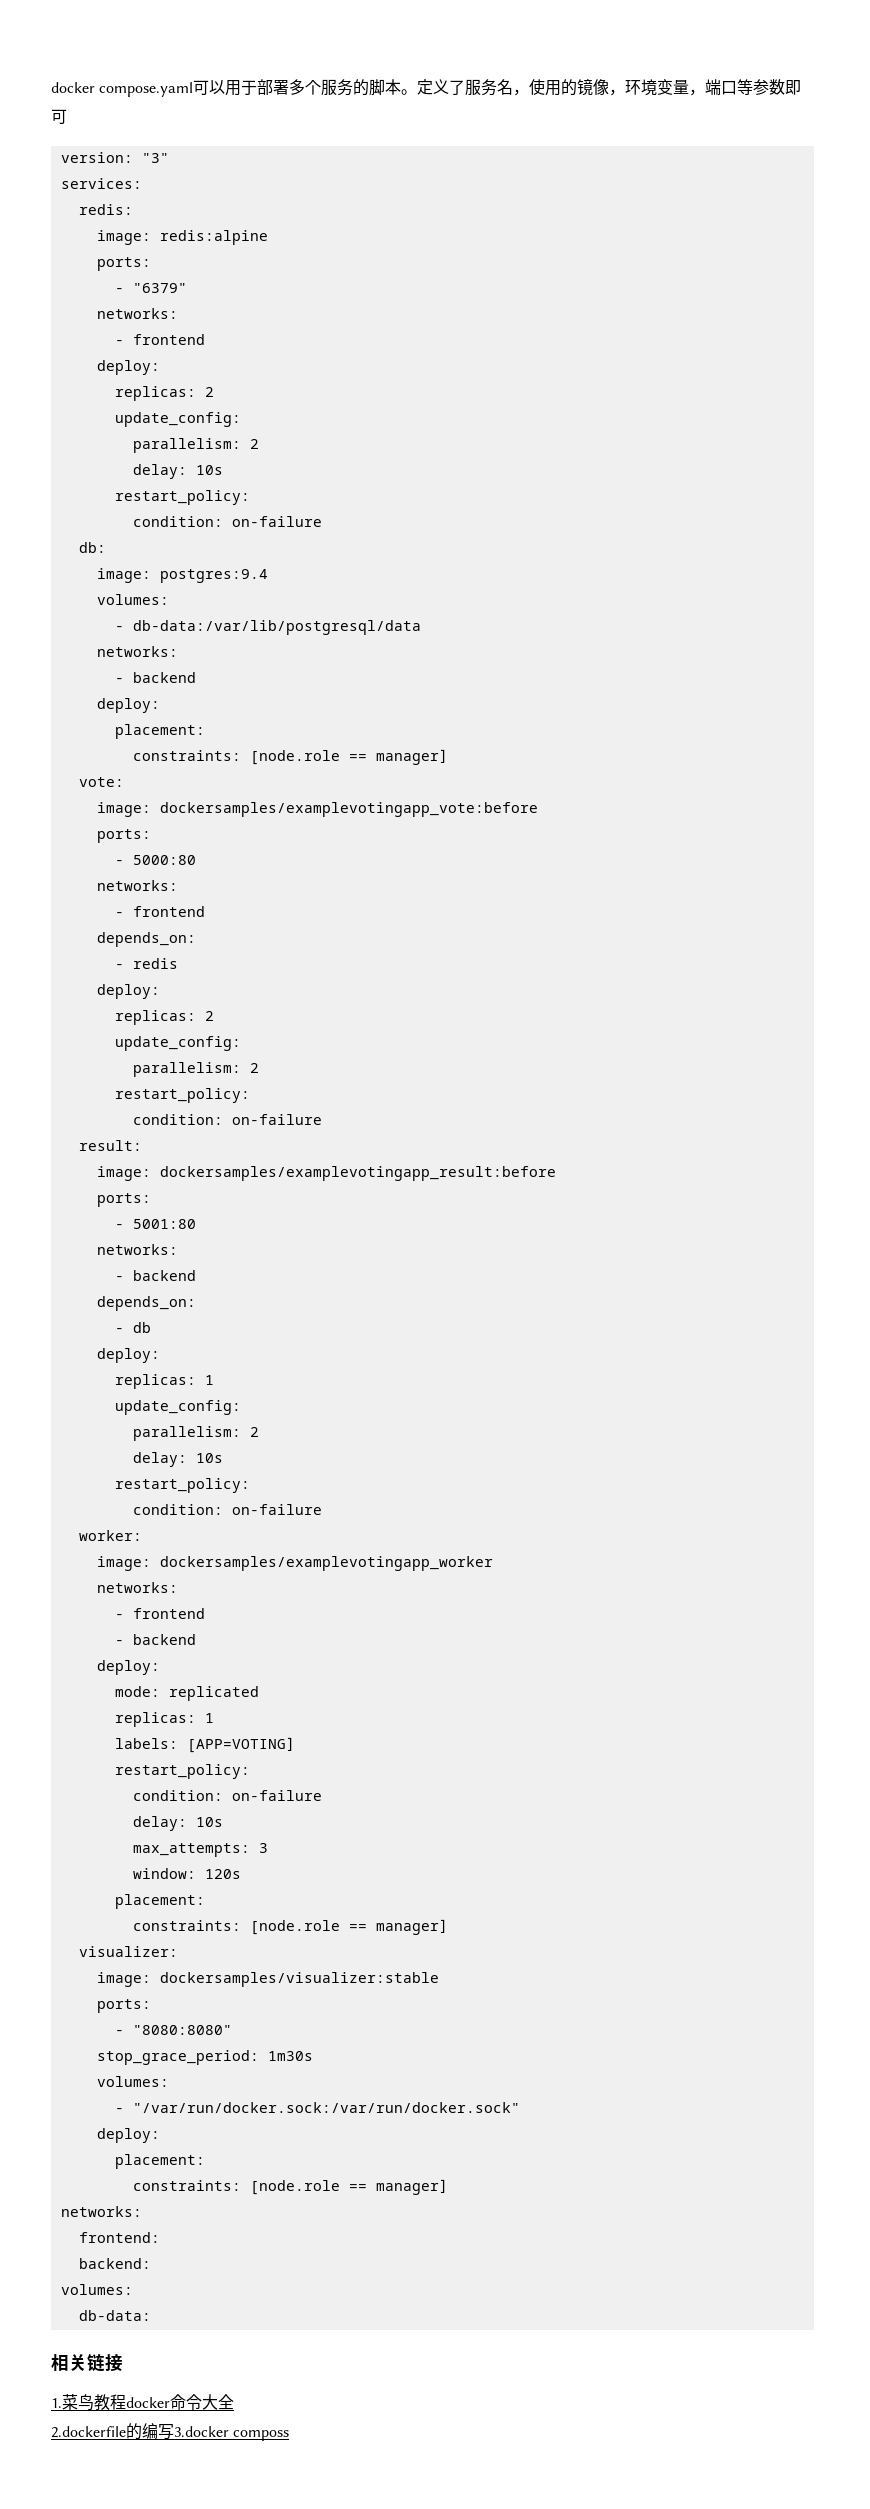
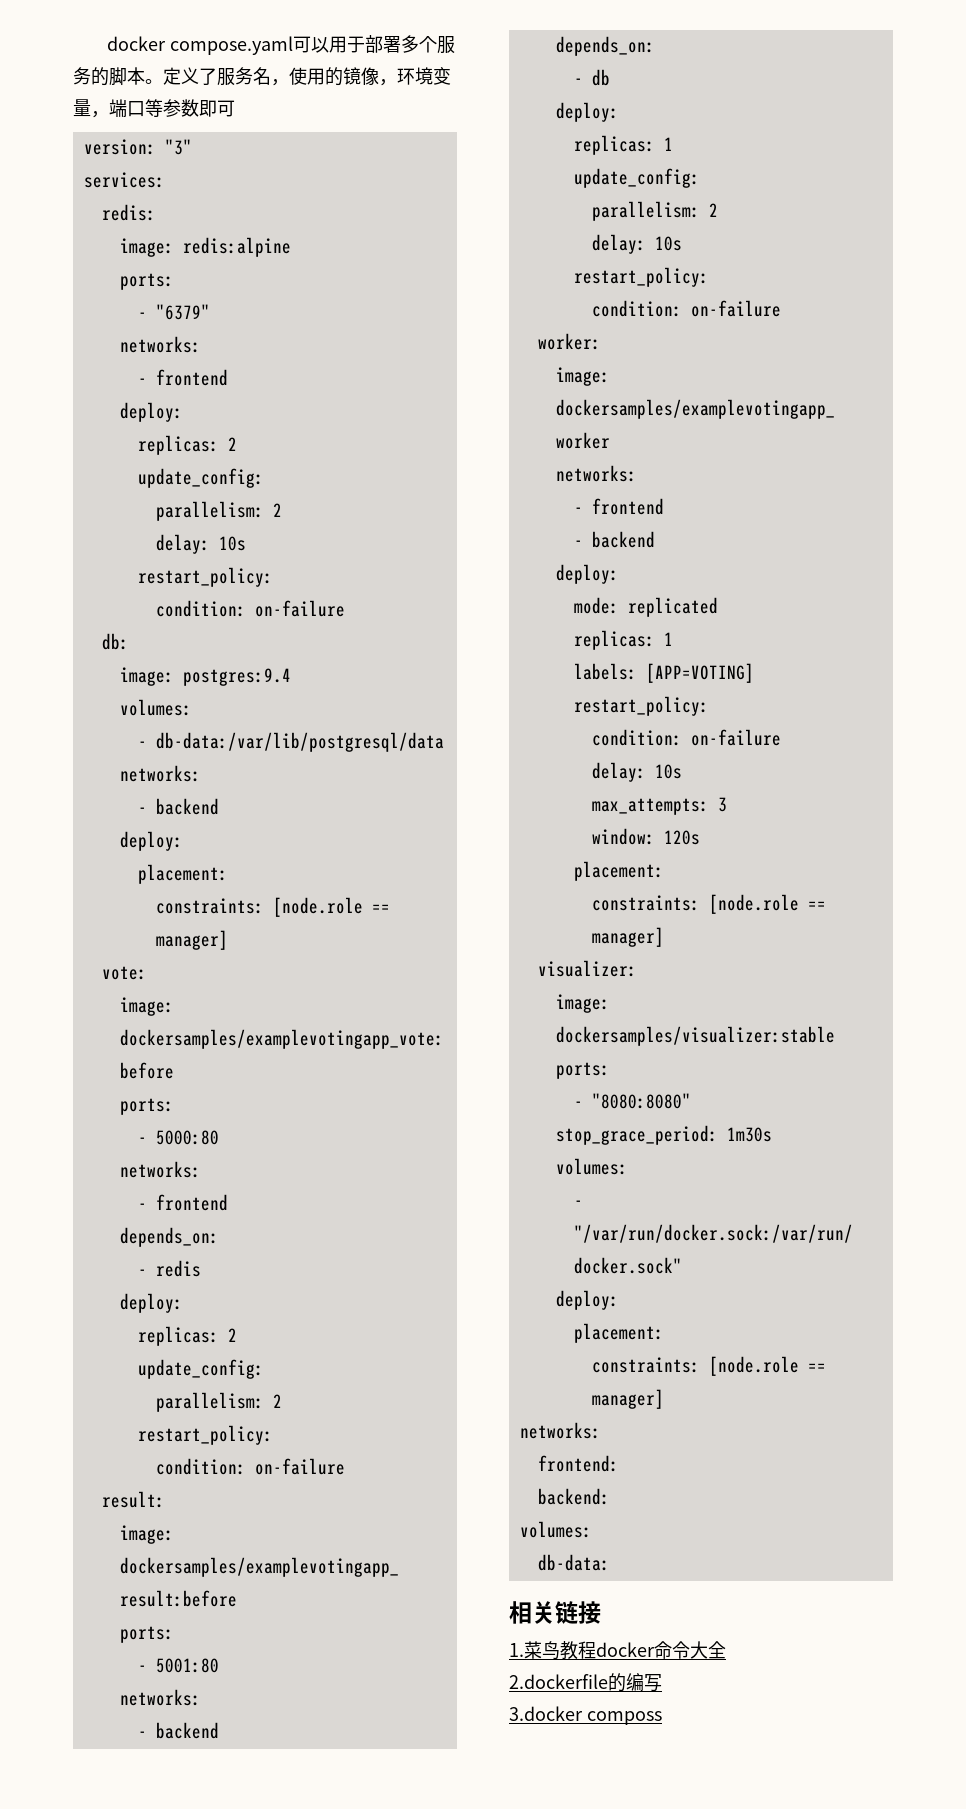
(174, 2432) none -> (662, 1683) //

